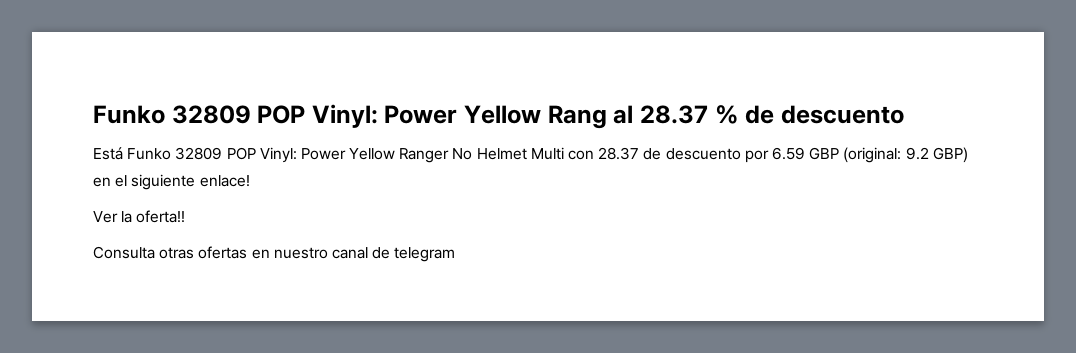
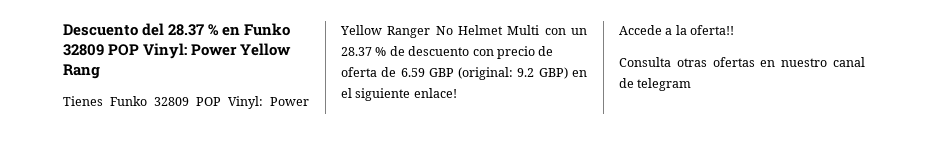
(93, 114) none -> [63,23,241,36] Descuento del 28.37 % en
[613,105,904,124] [93,147,123,160] al 28.37 % de descuento // Está -> [63,96,103,106] // Tienes
[598,147,769,163] 28.37 de descuento por -> [571,28,587,35] [341,46,554,59] [341,67,397,77] un 28.37 % de descuento con precio de oferta de
[93,211,118,223] Ver -> [619,25,673,35] Accede a

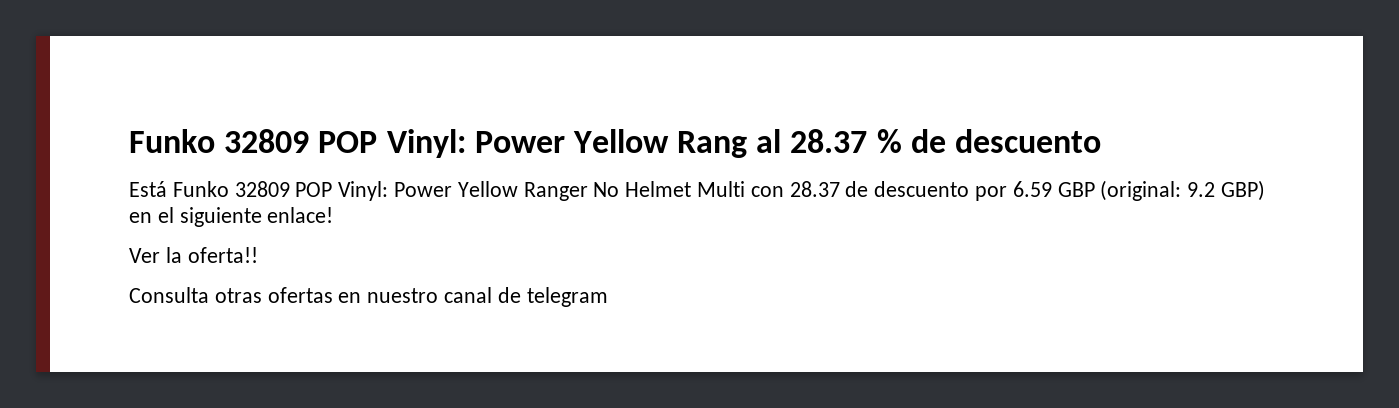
[63,23,241,36] Descuento del 28.37 % en -> (129, 141) none
[63,96,103,106] // Tienes -> [756,129,1101,153] [129,181,167,197] al 28.37 % de descuento // Está
[571,28,587,35] [341,46,554,59] [341,67,397,77] un 28.37 % de descuento con precio de oferta de -> [789,181,1008,201] 28.37 de descuento por
[619,25,673,35] Accede a -> [129,248,160,263] Ver

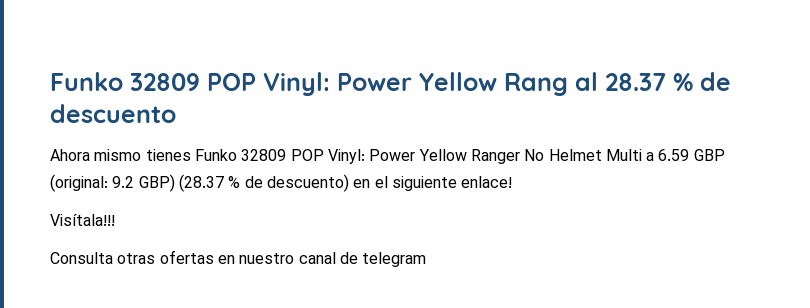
[129,181,167,197] Está -> [50,149,191,161] Ahora mismo tienes
[750,181,1008,201] con 28.37 de descuento por -> [646,152,655,161] a
(1266, 190) none -> [178,174,349,192] (28.37 % de descuento)
[129,247,258,263] Ver la oferta!! -> [50,214,115,226] Visítala!!!

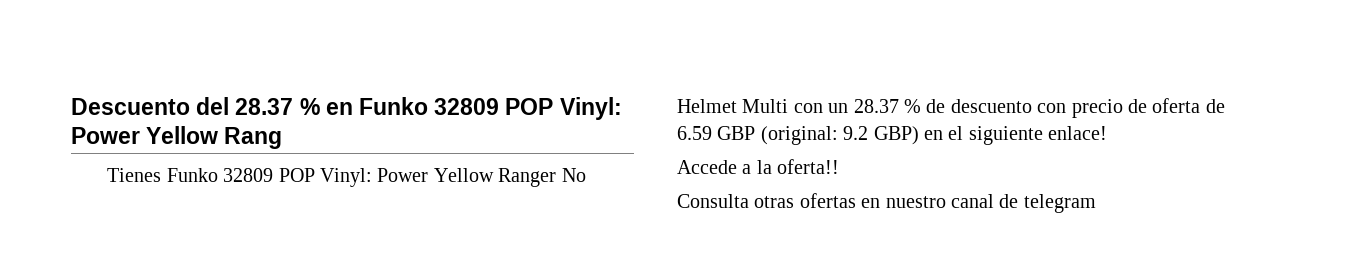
(50, 81) none -> [71,97,353,115] Descuento del 28.37 % en
[575,72,731,91] [50,104,176,123] [50,149,191,161] al 28.37 % de descuento // Ahora mismo tienes -> [107,168,162,182] // Tienes
[646,152,655,161] a -> [793,98,1225,118] con un 28.37 % de descuento con precio de oferta de
[178,174,349,192] (28.37 % de descuento) -> (919, 135) none
[50,214,115,226] Visítala!!! -> [677,159,840,174] Accede a la oferta!!

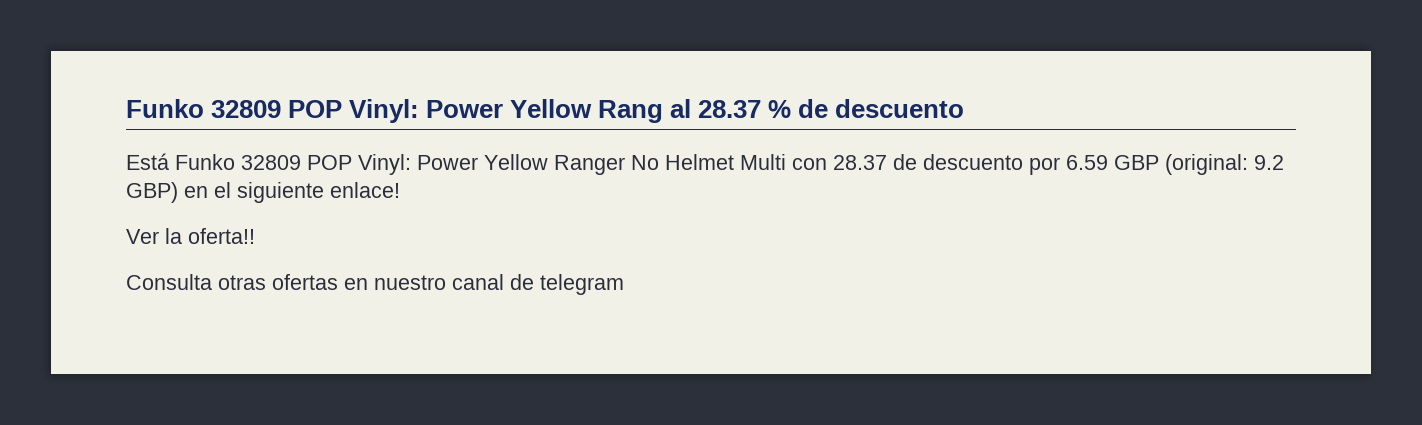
[71,97,353,115] Descuento del 28.37 % en -> (126, 108) none
[107,168,162,182] // Tienes -> [670,99,965,118] [126,153,169,170] al 28.37 % de descuento // Está
[828,98,1225,118] un 28.37 % de descuento con precio de oferta de -> [833,154,1060,175] 28.37 de descuento por
[677,160,752,174] Accede a -> [126,229,159,244] Ver

